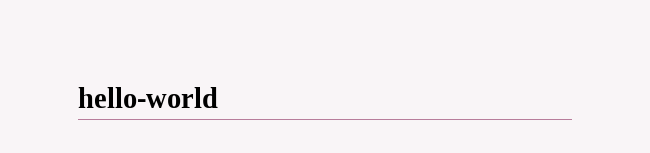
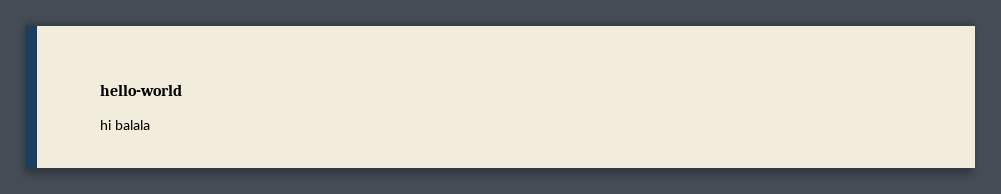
(218, 97) none -> [100,120,150,130] // hi balala

